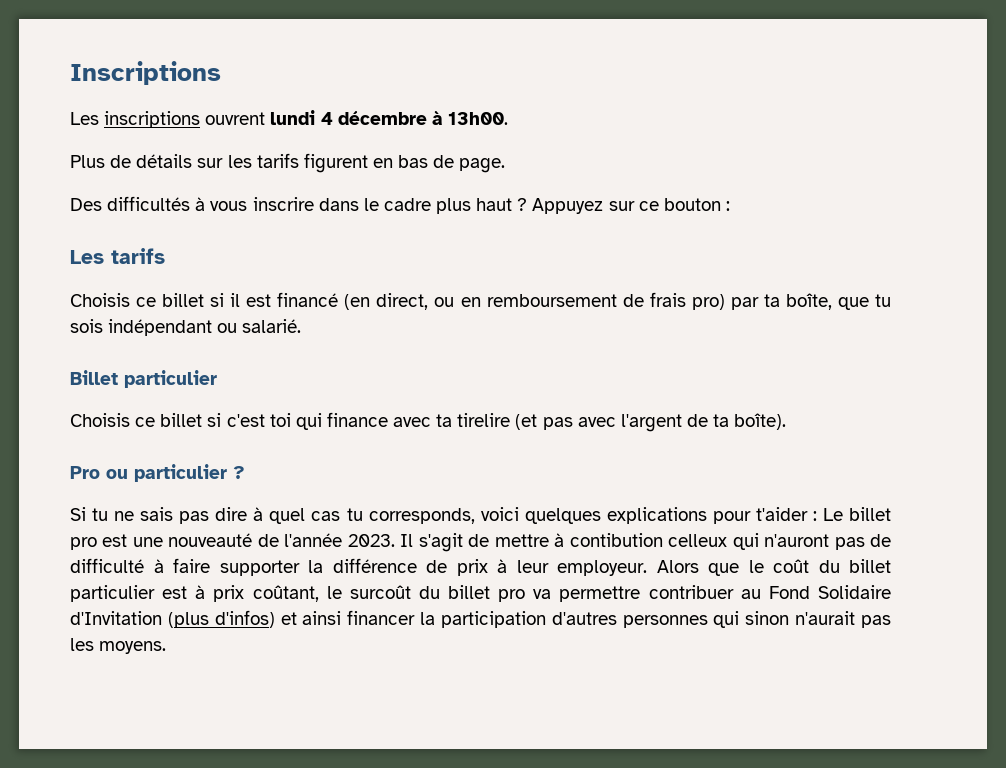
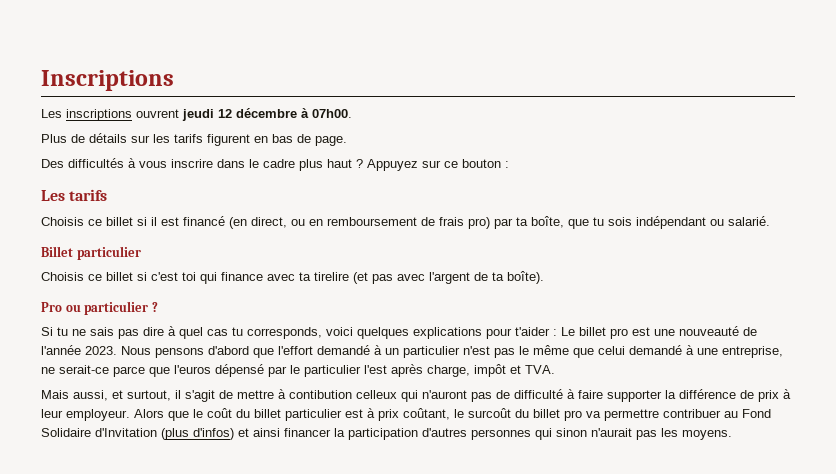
[270,110,333,125] lundi 4 -> [182,109,232,121] jeudi 12
[447,112,508,125] 13h00. -> [312,109,352,118] 07h00.
[400,534,414,547] Il -> [121,345,783,358] [41,364,555,377] [41,390,181,401] Nous pensons d'abord que l'effort demandé à un particulier n'est pas le même que celui demandé à une entreprise, ne serait-ce parce que l'euros dépensé par le particulier l'est après charge, impôt et TVA. // Mais aussi, et surtout, il

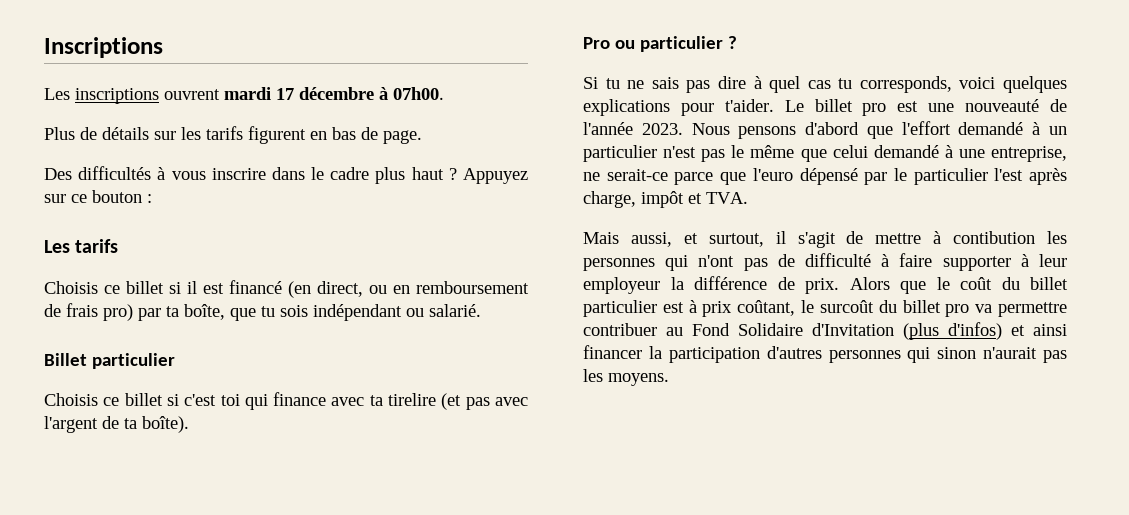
[182,109,232,121] jeudi 12 -> [224,87,294,100] mardi 17
[515,327,557,336] t'aider : -> [724,99,774,112] t'aider.
[174,365,211,374] l'euros -> [752,168,793,181] l'euro
[356,390,467,402] celleux qui n'auront -> [1047,231,1067,244] [583,255,735,271] les personnes qui n'ont
[665,389,791,402] [41,409,130,421] la différence de prix à leur employeur. -> [1020,254,1067,267] [583,276,839,294] à leur employeur la différence de prix.

